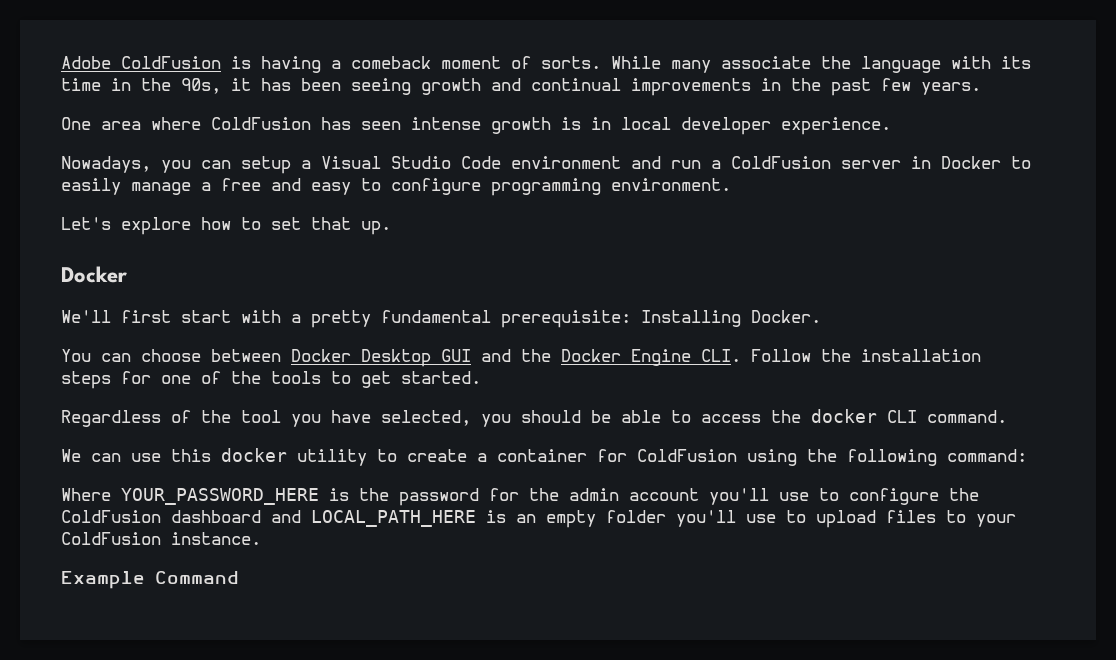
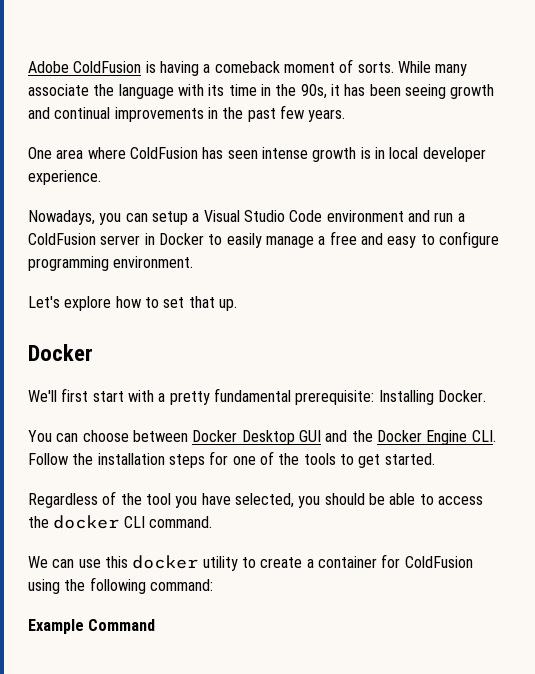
[61,488,979,506] [61,510,1016,528] [61,532,261,545] // Where YOUR_PASSWORD_HERE is the password for the admin account you'll use to configure the ColdFusion dashboard and LOCAL_PATH_HERE is an empty folder you'll use to upload files to your ColdFusion instance. -> (213, 585) none

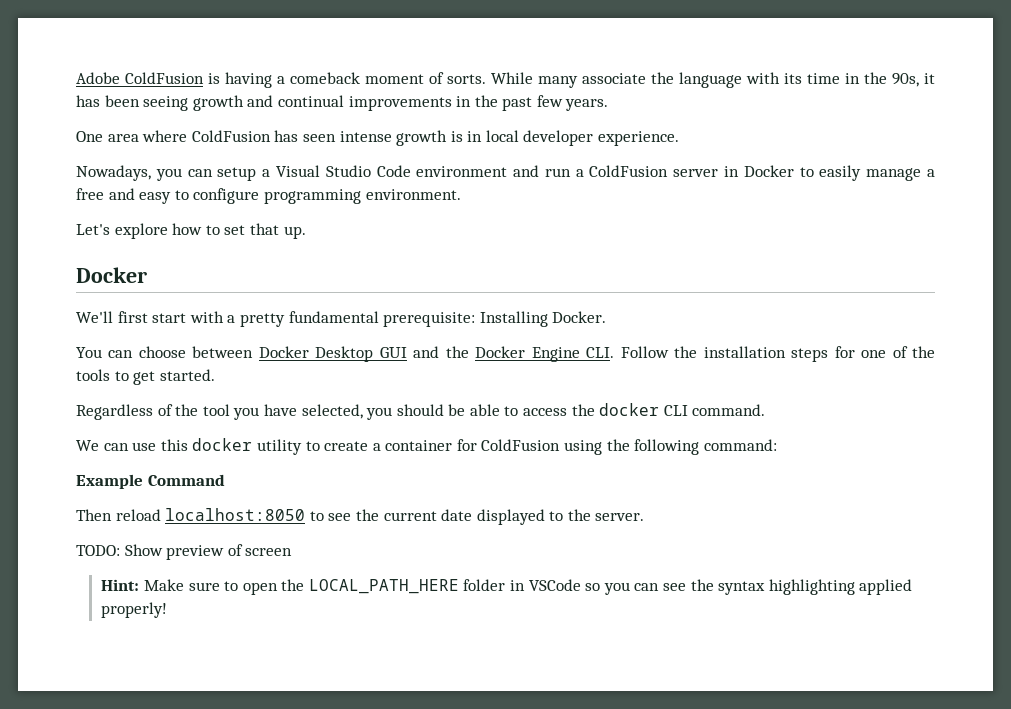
(156, 625) none -> [76,508,645,525] [76,544,293,560] [101,579,913,595] [101,602,168,618] // Then reload localhost:8050 to see the current date displayed to the server. // TODO: Show preview of screen // Hint: Make sure to open the LOCAL_PATH_HERE folder in VSCode so you can see the syntax highlighting applied properly!

